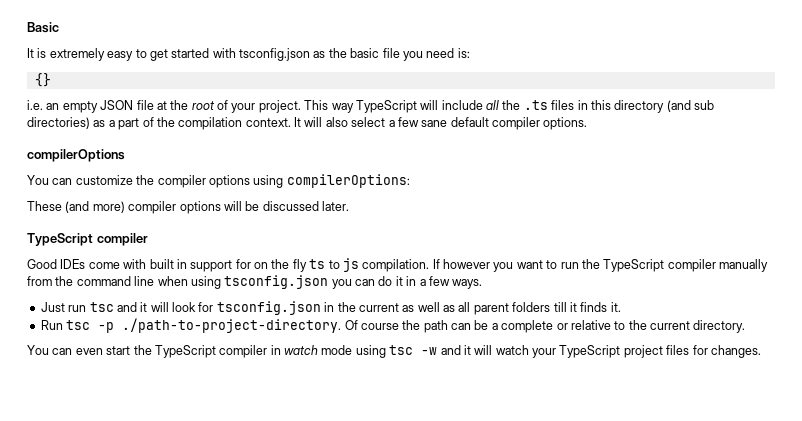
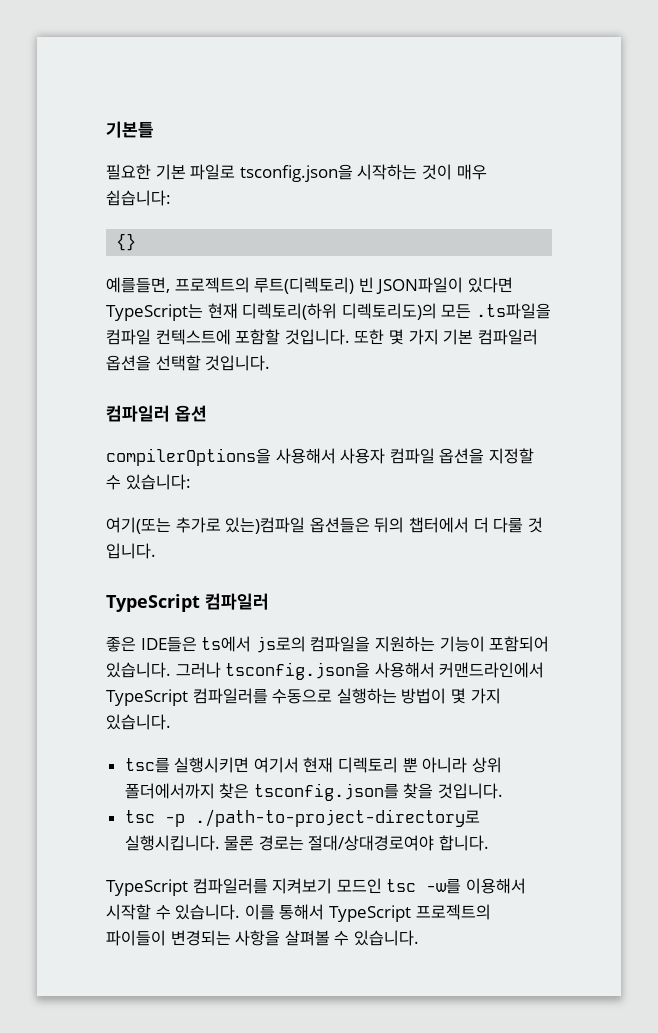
[27,22,59,33] [27,48,470,61] [34,73,51,87] [27,100,714,113] [27,117,588,130] [27,149,125,162] [27,174,410,188] [27,201,349,214] [27,233,148,246] [27,258,768,272] [27,275,483,289] [40,301,621,315] [40,318,746,333] [27,345,761,358] Basic // It is extremely easy to get started with tsconfig.json as the basic file you need is: // {} // i.e. an empty JSON file at the root of your project. This way TypeScript will include all the .ts files in this directory (and sub directories) as a part of the compilation context. It will also select a few sane default compiler options. // compilerOptions // You can customize the compiler options using compilerOptions: // These (and more) compiler options will be discussed later. // TypeScript compiler // Good IDEs come with built in support for on the fly ts to js compilation. If however you want to run the TypeScript compiler manually from the command line when using tsconfig.json you can do it in a few ways. // Just run tsc and it will look for tsconfig.json in the current as well as all parent folders till it finds it. // Run tsc -p ./path-to-project-directory. Of course the path can be a complete or relative to the current directory. // You can even start the TypeScript compiler in watch mode using tsc -w and it will watch your TypeScript project files for changes. -> [106,121,154,138] [106,164,487,182] [106,190,171,206] [116,233,137,251] [106,277,513,294] [106,303,551,321] [106,329,538,345] [106,355,271,371] [106,405,207,422] [106,448,534,466] [106,474,191,490] [106,517,543,534] [106,543,156,559] [106,593,269,612] [106,636,550,653] [106,662,545,680] [106,688,501,706] [106,714,171,730] [124,757,502,773] [124,783,504,801] [124,809,480,827] [124,835,490,851] [106,878,526,896] [106,904,491,922] [106,930,419,946] 기본틀 // 필요한 기본 파일로 tsconfig.json을 시작하는 것이 매우 쉽습니다: // {} // 예를들면, 프로젝트의 루트(디렉토리) 빈 JSON파일이 있다면 TypeScript는 현재 디렉토리(하위 디렉토리도)의 모든 .ts파일을 컴파일 컨텍스트에 포함할 것입니다. 또한 몇 가지 기본 컴파일러 옵션을 선택할 것입니다. // 컴파일러 옵션 // compilerOptions을 사용해서 사용자 컴파일 옵션을 지정할 수 있습니다: // 여기(또는 추가로 있는)컴파일 옵션들은 뒤의 챕터에서 더 다룰 것 입니다. // TypeScript 컴파일러 // 좋은 IDE들은 ts에서 js로의 컴파일을 지원하는 기능이 포함되어 있습니다. 그러나 tsconfig.json을 사용해서 커맨드라인에서 TypeScript 컴파일러를 수동으로 실행하는 방법이 몇 가지 있습니다. // tsc를 실행시키면 여기서 현재 디렉토리 뿐 아니라 상위 폴더에서까지 찾은 tsconfig.json를 찾을 것입니다. // tsc -p ./path-to-project-directory로 실행시킵니다. 물론 경로는 절대/상대경로여야 합니다. // TypeScript 컴파일러를 지켜보기 모드인 tsc -w를 이용해서 시작할 수 있습니다. 이를 통해서 TypeScript 프로젝트의 파이들이 변경되는 사항을 살펴볼 수 있습니다.

